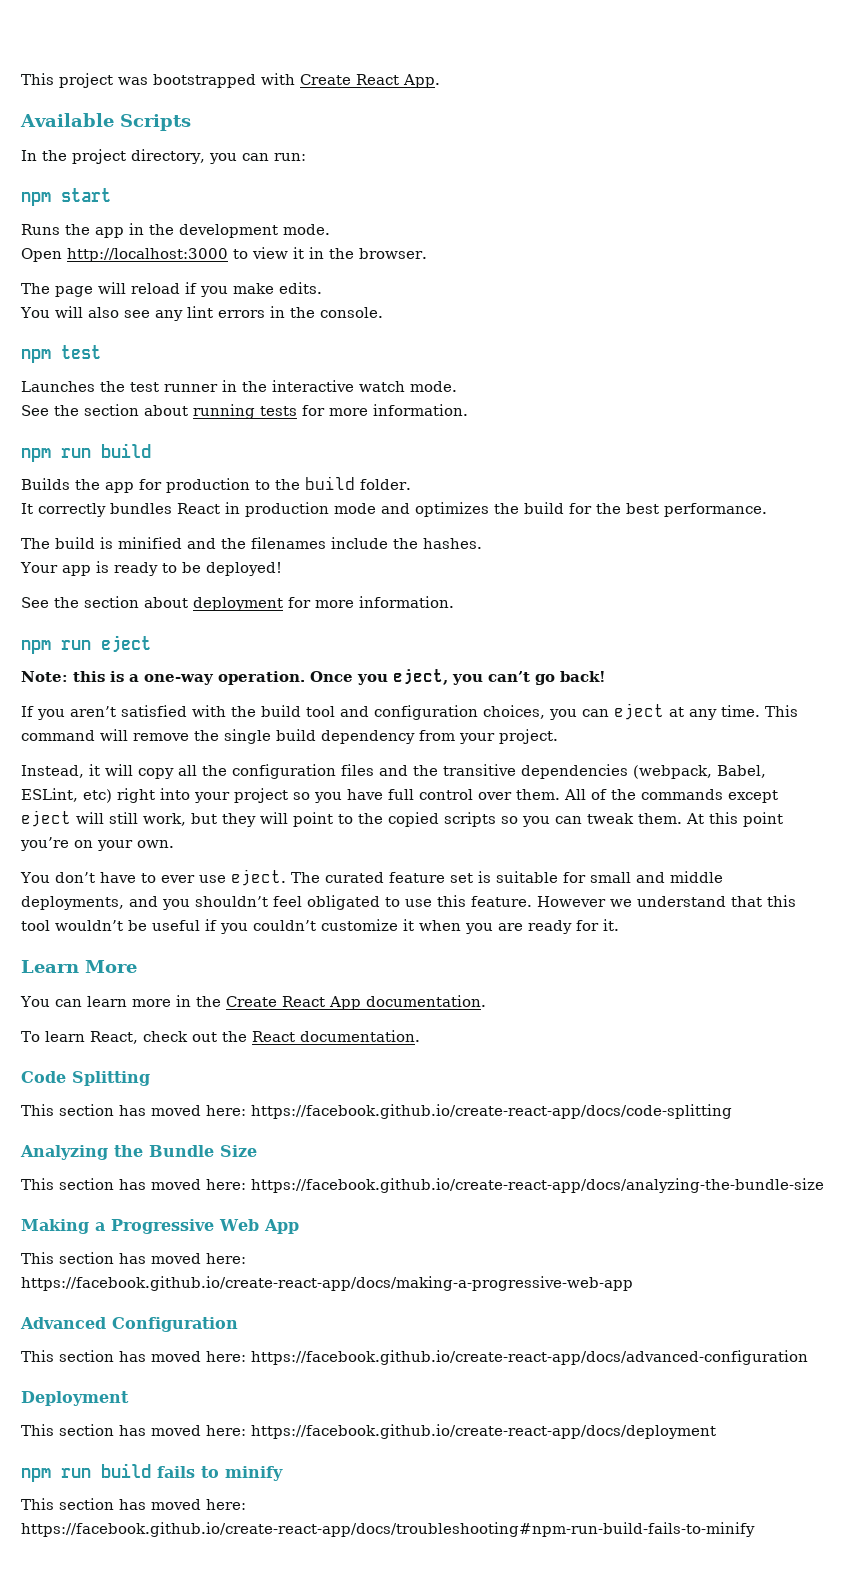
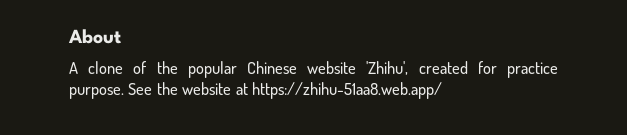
[21,73,440,88] [20,113,191,131] [21,149,306,164] [21,188,111,206] [21,223,330,238] [21,247,427,262] [21,282,322,297] [20,306,383,321] [21,345,101,363] [21,380,457,392] [21,404,468,419] [21,443,151,462] [21,476,411,493] [21,502,767,517] [21,537,482,549] [20,561,282,576] [21,596,454,611] [21,635,151,654] [21,669,606,685] [21,703,798,720] [21,729,558,744] [21,764,766,779] [21,788,778,803] [21,810,783,827] [20,837,174,851] [20,869,723,886] [21,895,796,910] [21,919,619,934] [21,960,137,973] [20,995,486,1010] [21,1030,420,1044] [21,1071,150,1086] [21,1104,732,1119] [20,1145,257,1160] [21,1178,824,1193] [21,1219,299,1234] [21,1252,246,1264] [21,1276,633,1291] [20,1317,238,1332] [21,1350,808,1365] [21,1391,129,1406] [21,1424,716,1439] [21,1463,283,1482] [21,1498,246,1510] [21,1522,755,1537] This project was bootstrapped with Create React App. // Available Scripts // In the project directory, you can run: // npm start // Runs the app in the development mode. // Open http://localhost:3000 to view it in the browser. // The page will reload if you make edits. // You will also see any lint errors in the console. // npm test // Launches the test runner in the interactive watch mode. // See the section about running tests for more information. // npm run build // Builds the app for production to the build folder. // It correctly bundles React in production mode and optimizes the build for the best performance. // The build is minified and the filenames include the hashes. // Your app is ready to be deployed! // See the section about deployment for more information. // npm run eject // Note: this is a one-way operation. Once you eject, you can’t go back! // If you aren’t satisfied with the build tool and configuration choices, you can eject at any time. This command will remove the single build dependency from your project. // Instead, it will copy all the configuration files and the transitive dependencies (webpack, Babel, ESLint, etc) right into your project so you have full control over them. All of the commands except eject will still work, but they will point to the copied scripts so you can tweak them. At this point you’re on your own. // You don’t have to ever use eject. The curated feature set is suitable for small and middle deployments, and you shouldn’t feel obligated to use this feature. However we understand that this tool wouldn’t be useful if you couldn’t customize it when you are ready for it. // Learn More // You can learn more in the Create React App documentation. // To learn React, check out the React documentation. // Code Splitting // This section has moved here: https://facebook.github.io/create-react-app/docs/code-splitting // Analyzing the Bundle Size // This section has moved here: https://facebook.github.io/create-react-app/docs/analyzing-the-bundle-size // Making a Progressive Web App // This section has moved here: https://facebook.github.io/create-react-app/docs/making-a-progressive-web-app // Advanced Configuration // This section has moved here: https://facebook.github.io/create-react-app/docs/advanced-configuration // Deployment // This section has moved here: https://facebook.github.io/create-react-app/docs/deployment // npm run build fails to minify // This section has moved here: https://facebook.github.io/create-react-app/docs/troubleshooting#npm-run-build-fails-to-minify -> [68,29,121,44] [69,61,558,78] [69,82,443,99] About // A clone of the popular Chinese website 'Zhihu', created for practice purpose. See the website at https://zhihu-51aa8.web.app/

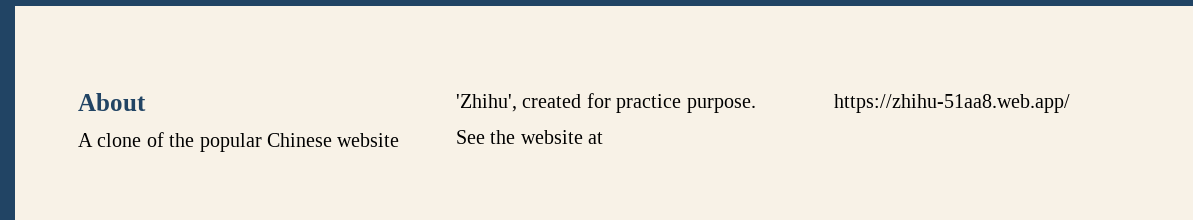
(124, 93) none -> (756, 105) //

